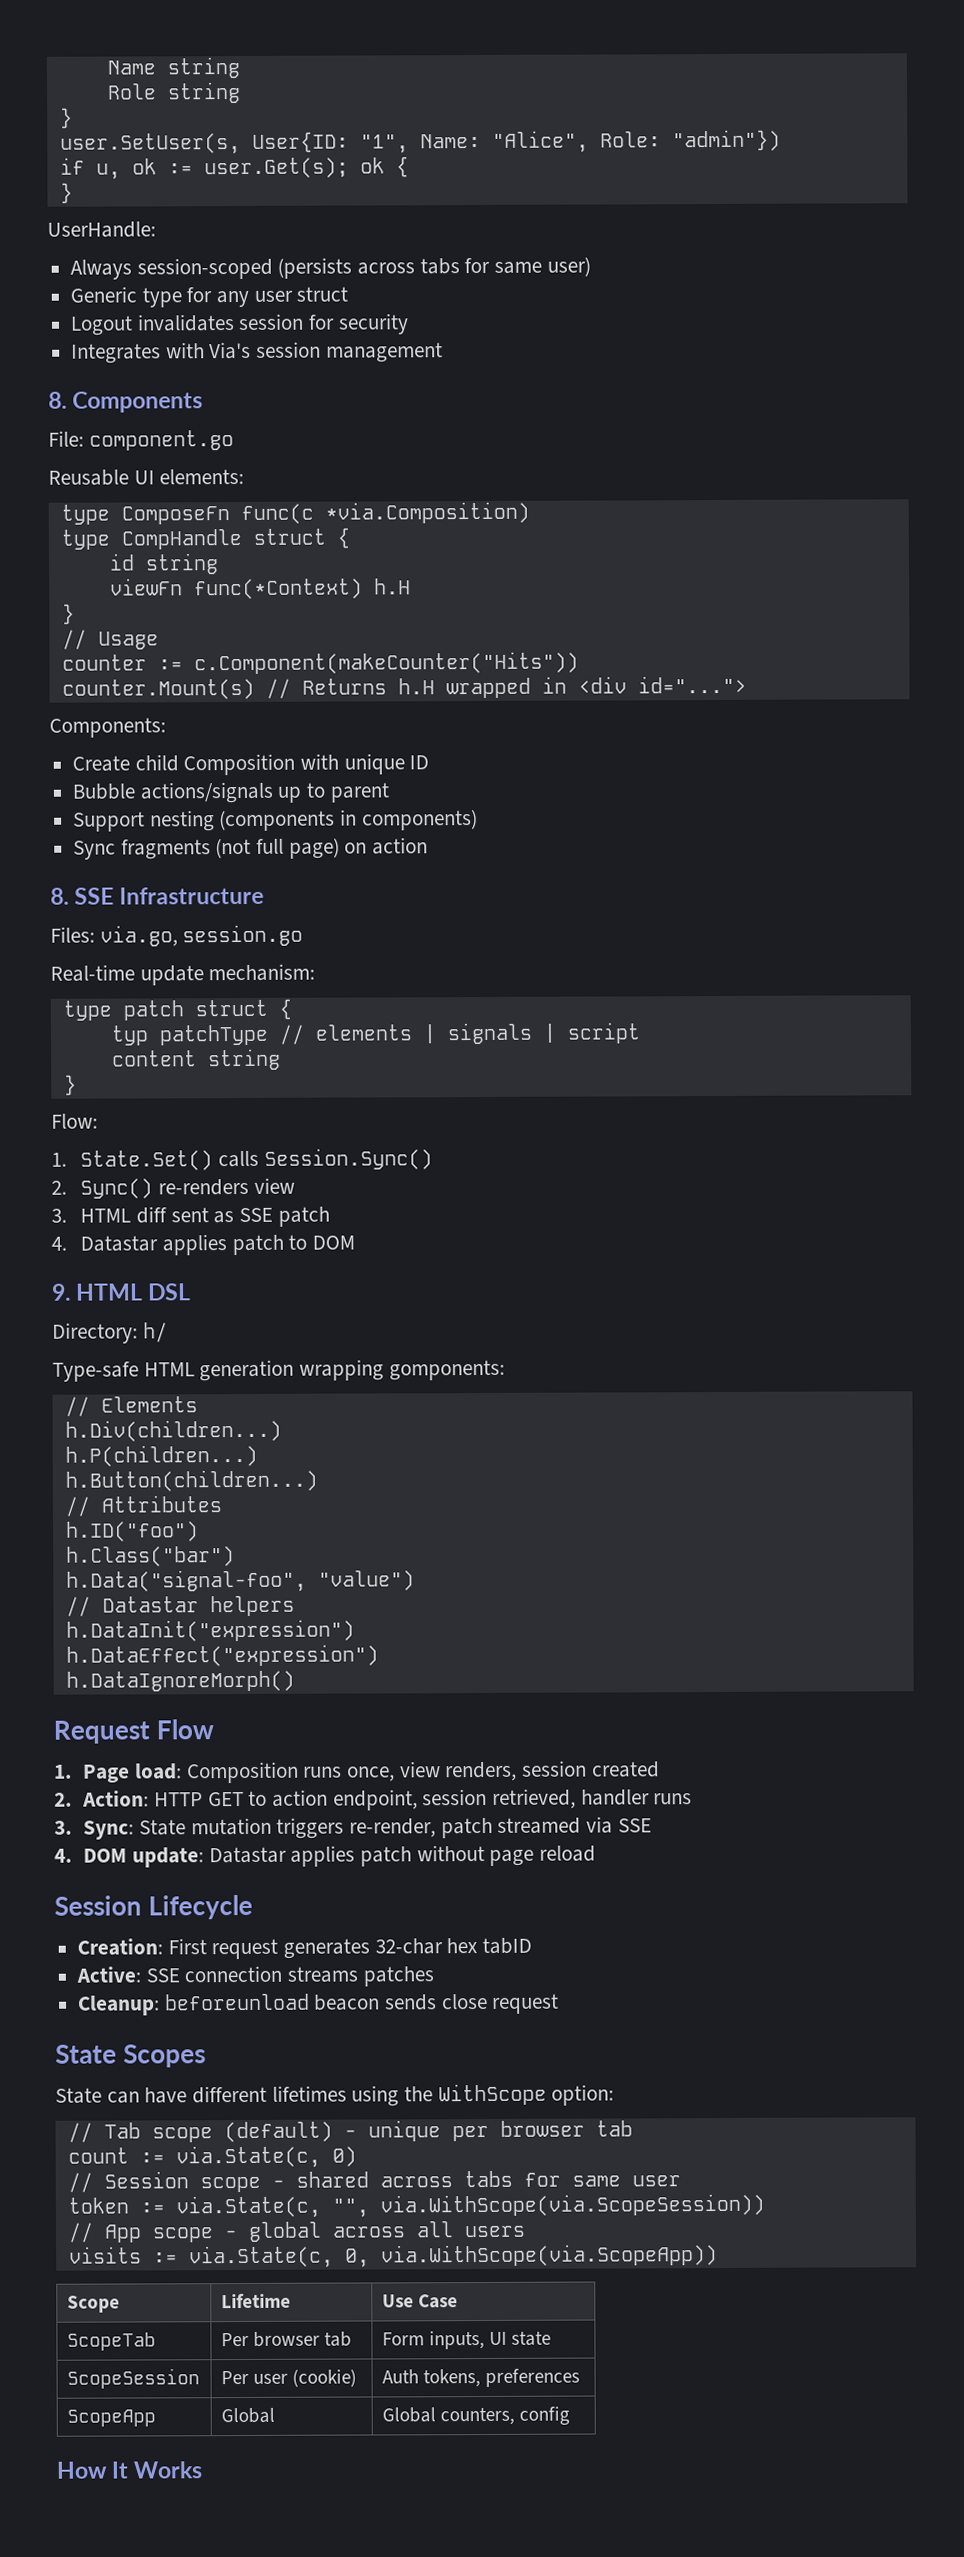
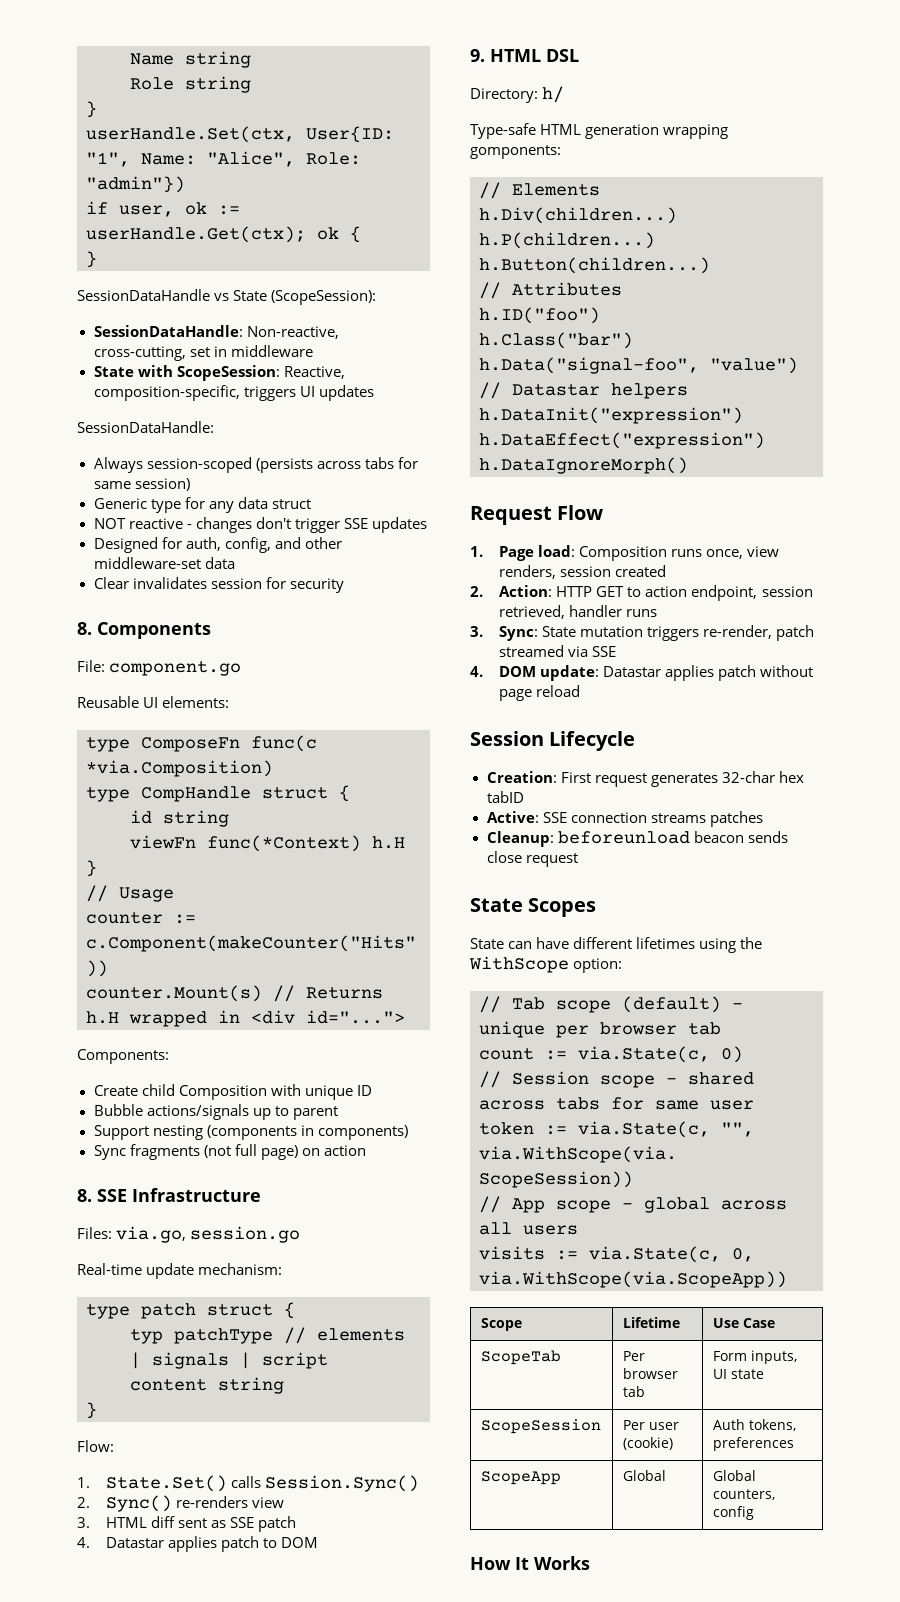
[59,133,241,155] user.SetUser(s, -> [86,126,295,143] userHandle.Set(ctx,
[95,163,121,180] u, -> [119,205,174,217] user,
[203,157,349,179] user.Get(s); -> [86,226,306,243] userHandle.Get(ctx);
[47,221,156,238] UserHandle: -> [77,289,377,305] [93,325,339,339] [93,345,313,361] [93,365,345,381] [93,385,374,401] [77,421,214,433] SessionDataHandle vs State (ScopeSession): // SessionDataHandle: Non-reactive, cross-cutting, set in middleware // State with ScopeSession: Reactive, composition-specific, triggers UI updates // SessionDataHandle:
[546,256,591,277] user) -> [134,478,190,491] session)
[253,290,293,302] user -> [237,497,268,509] data
[70,315,134,336] Logout -> [93,517,427,533] [93,537,342,553] [93,557,235,569] [93,577,129,589] NOT reactive - changes don't trigger SSE updates // Designed for auth, config, and other middleware-set data // Clear
[71,341,443,364] // Integrates with Via's session management -> (344, 585) none

